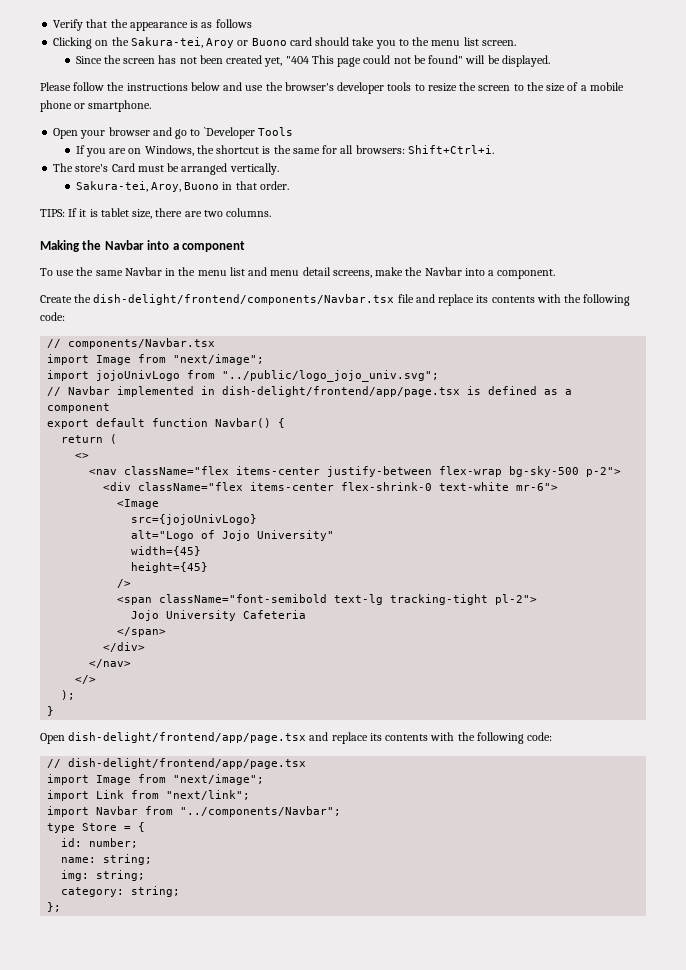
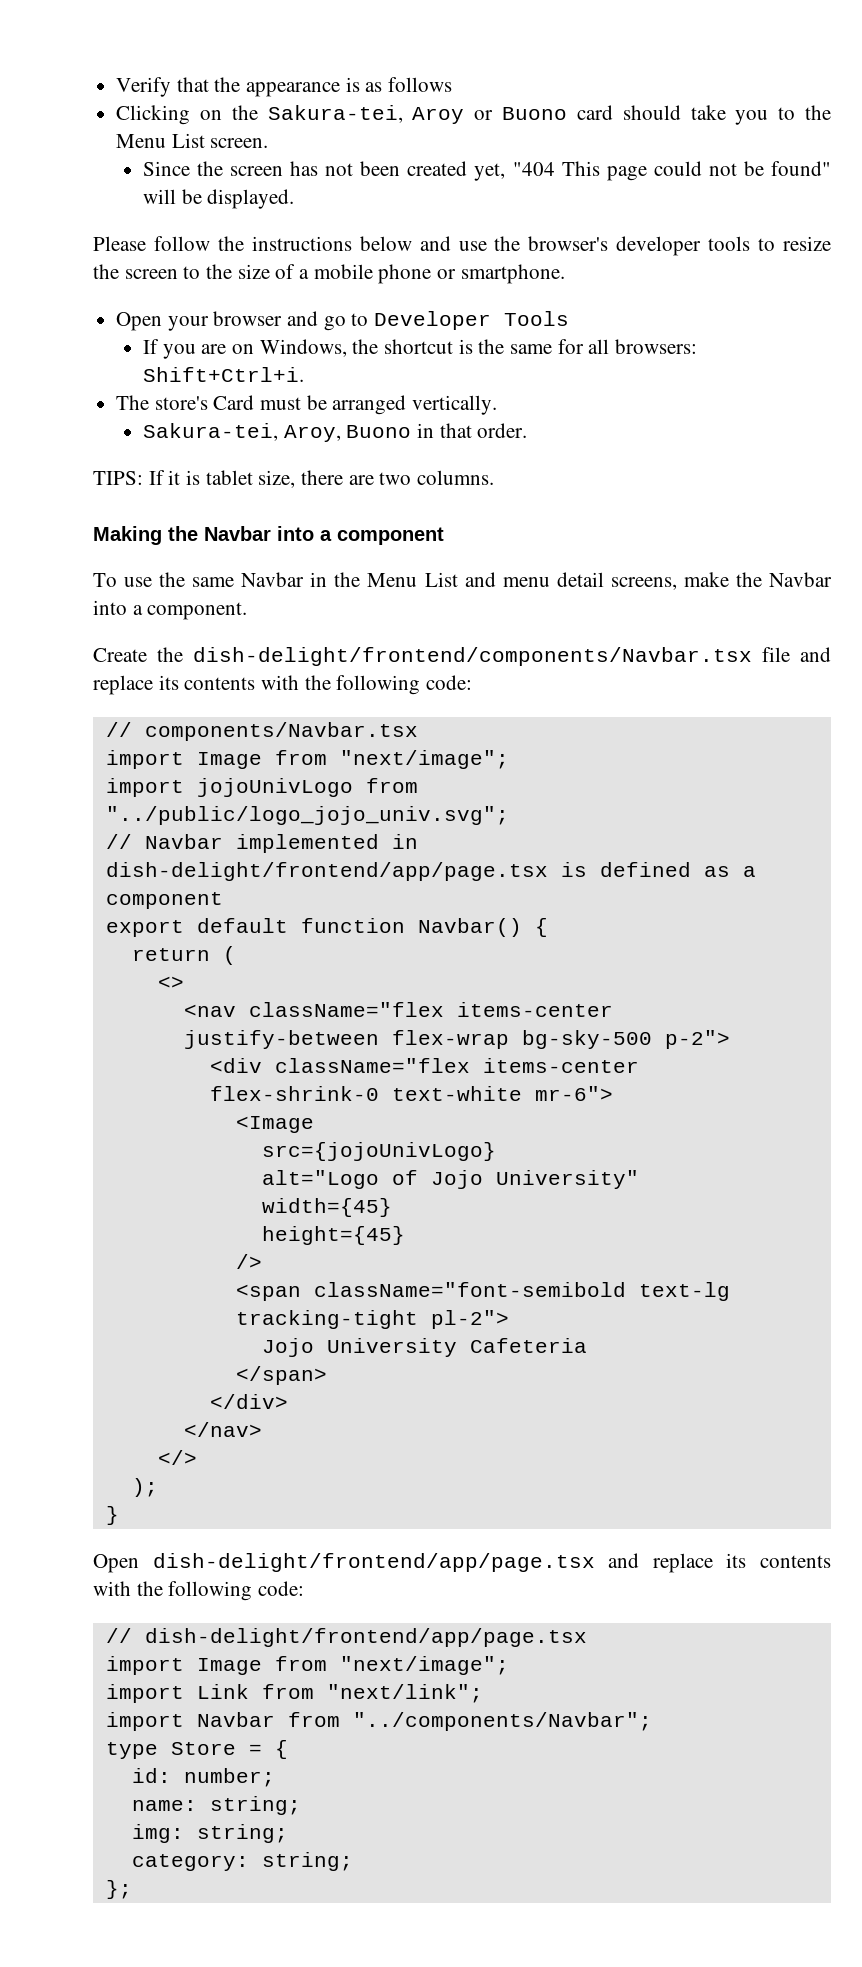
[431,37,479,46] menu list -> [116,133,205,148] Menu List
[203,127,255,139] `Developer -> [374,311,492,330] Developer
[197,267,245,276] menu list -> [367,572,458,587] Menu List

